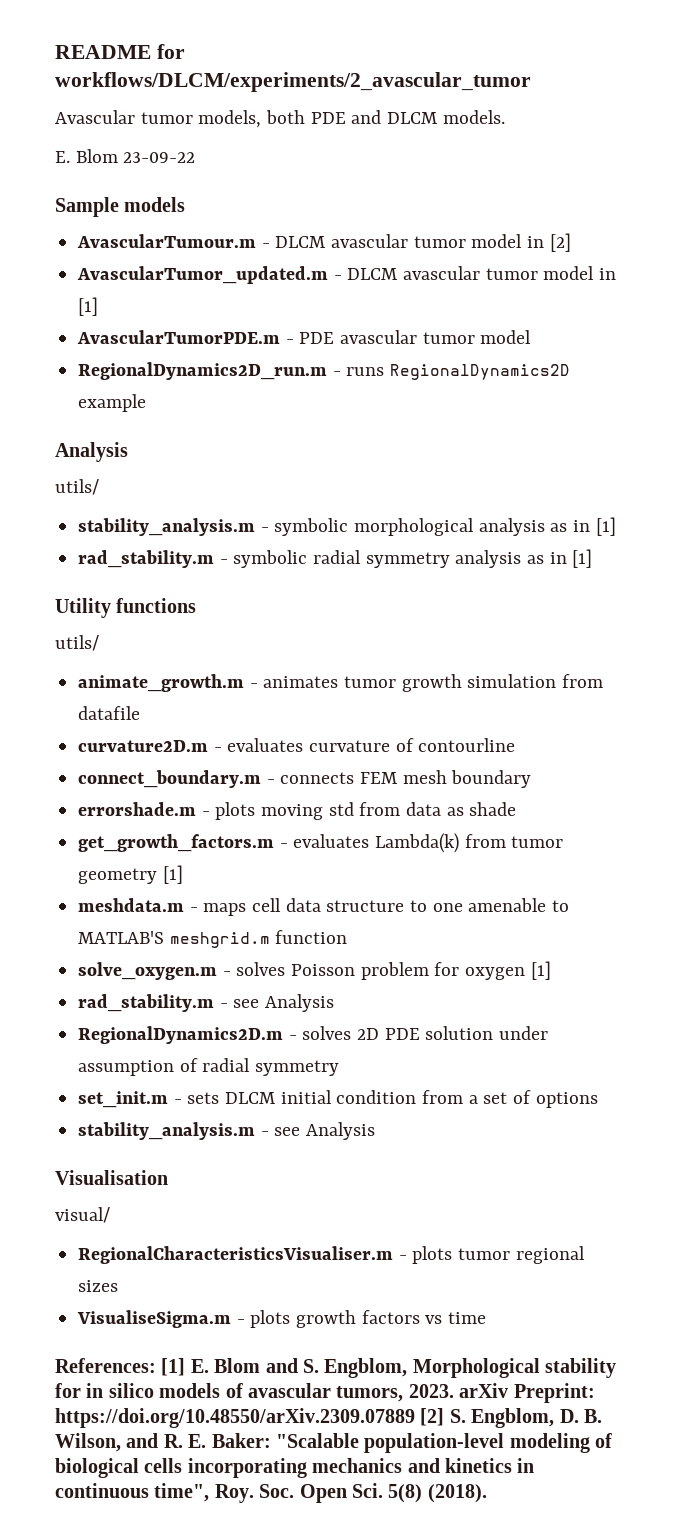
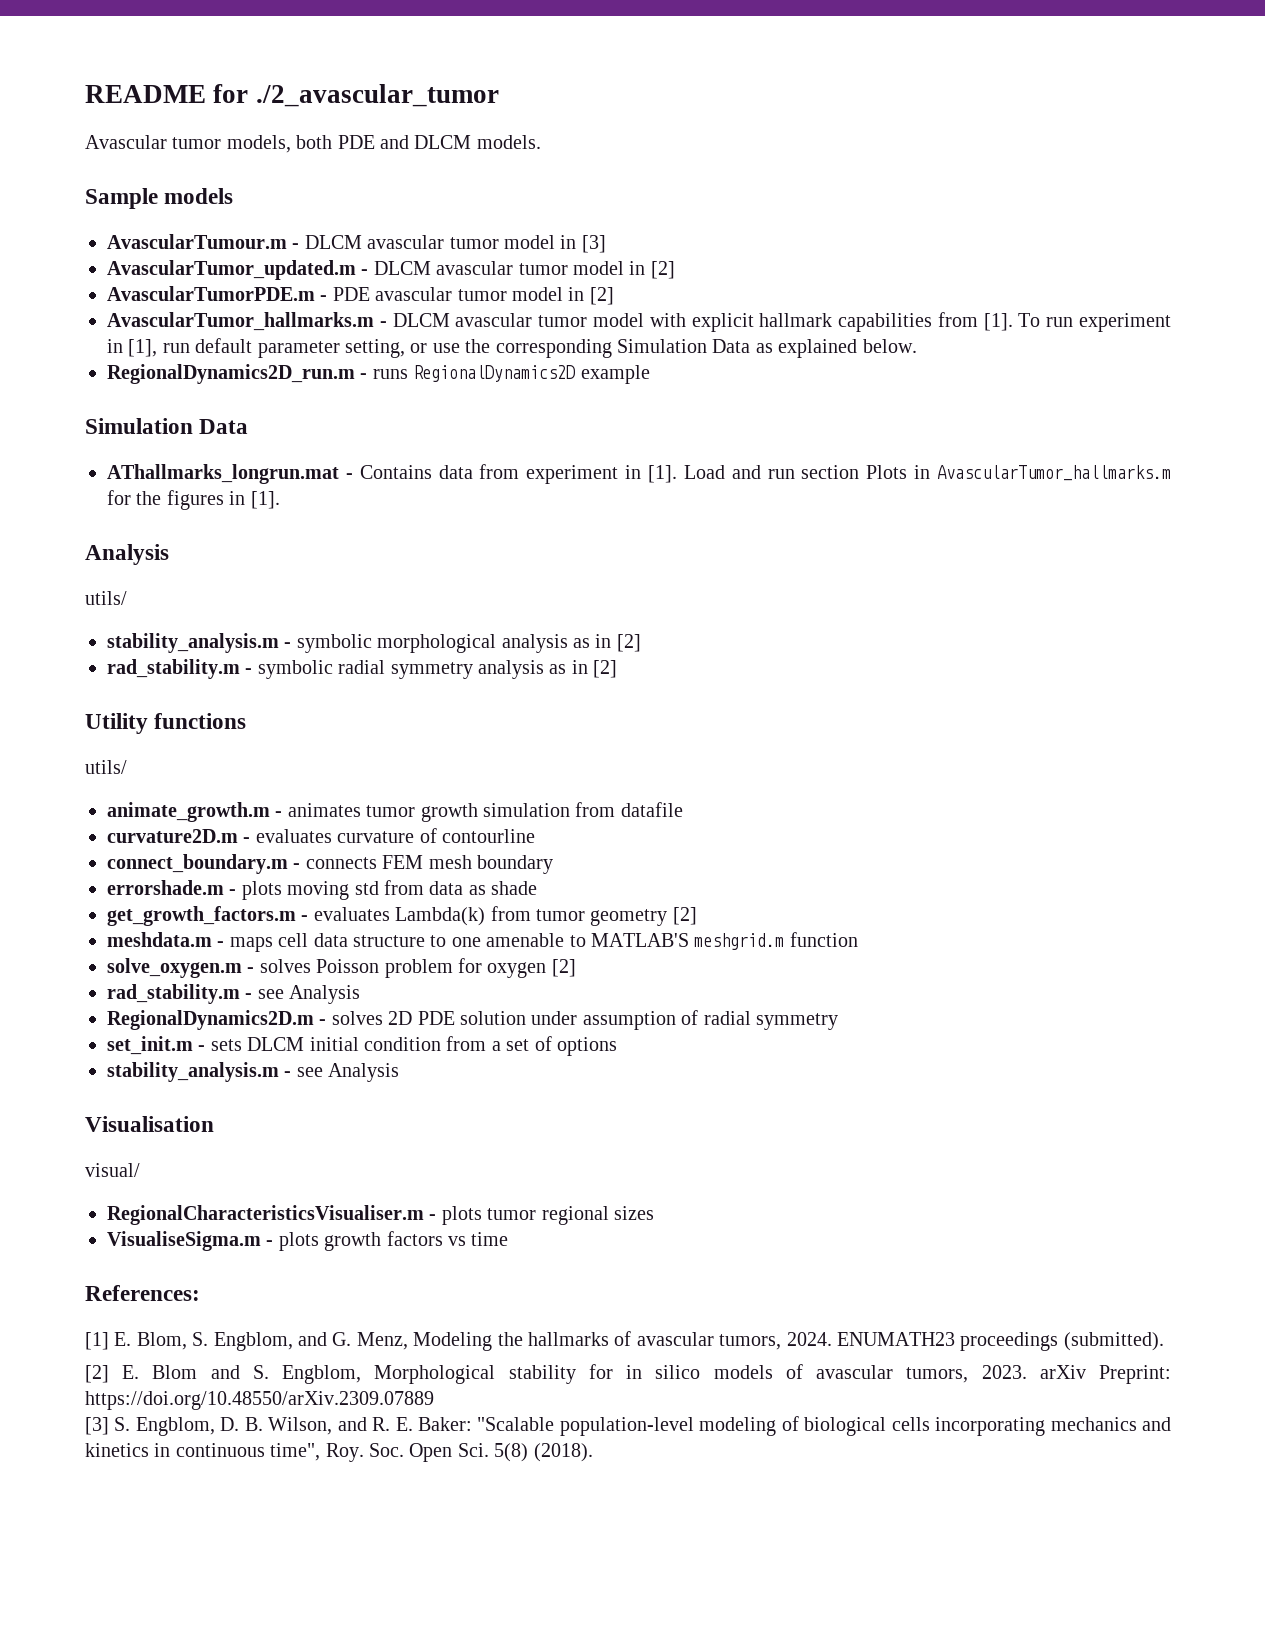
[55,72,531,92] workflows/DLCM/experiments/2_avascular_tumor -> [255,84,499,107] ./2_avascular_tumor
[55,149,196,163] // E. Blom 23-09-22 -> (541, 142) none
[549,233,571,252] [2] -> [581,235,606,253] [3]
[78,297,99,316] [1] -> [650,261,675,279] [2]
(532, 337) none -> [568,287,614,305] [107,312,1172,332] [107,338,917,358] in [2] // AvascularTumor_hallmarks.m - DLCM avascular tumor model with explicit hallmark capabilities from [1]. To run experiment in [1], run default parameter setting, or use the corresponding Simulation Data as explained below.
(147, 403) none -> [85,418,249,434] [107,464,1172,484] [107,490,280,510] // Simulation Data // AThallmarks_longrun.mat - Contains data from experiment in [1]. Load and run section Plots in AvascularTumor_hallmarks.m for the figures in [1].
[595,517,616,536] [1] -> [616,634,641,652] [2]
[572,549,593,568] [1] -> [593,660,618,678] [2]
[162,865,183,884] [1] -> [672,907,697,925] [2]
[530,961,551,980] [1] -> [551,959,576,977] [2]
(156, 1365) none -> (200, 1293) //
(209, 1366) none -> [136,1331,1164,1351] [85,1365,140,1383] Blom, S. Engblom, and G. Menz, Modeling the hallmarks of avascular tumors, 2024. ENUMATH23 proceedings (submitted). // [2] E.
[420,1408,445,1426] [2] -> [85,1417,109,1435] // [3]

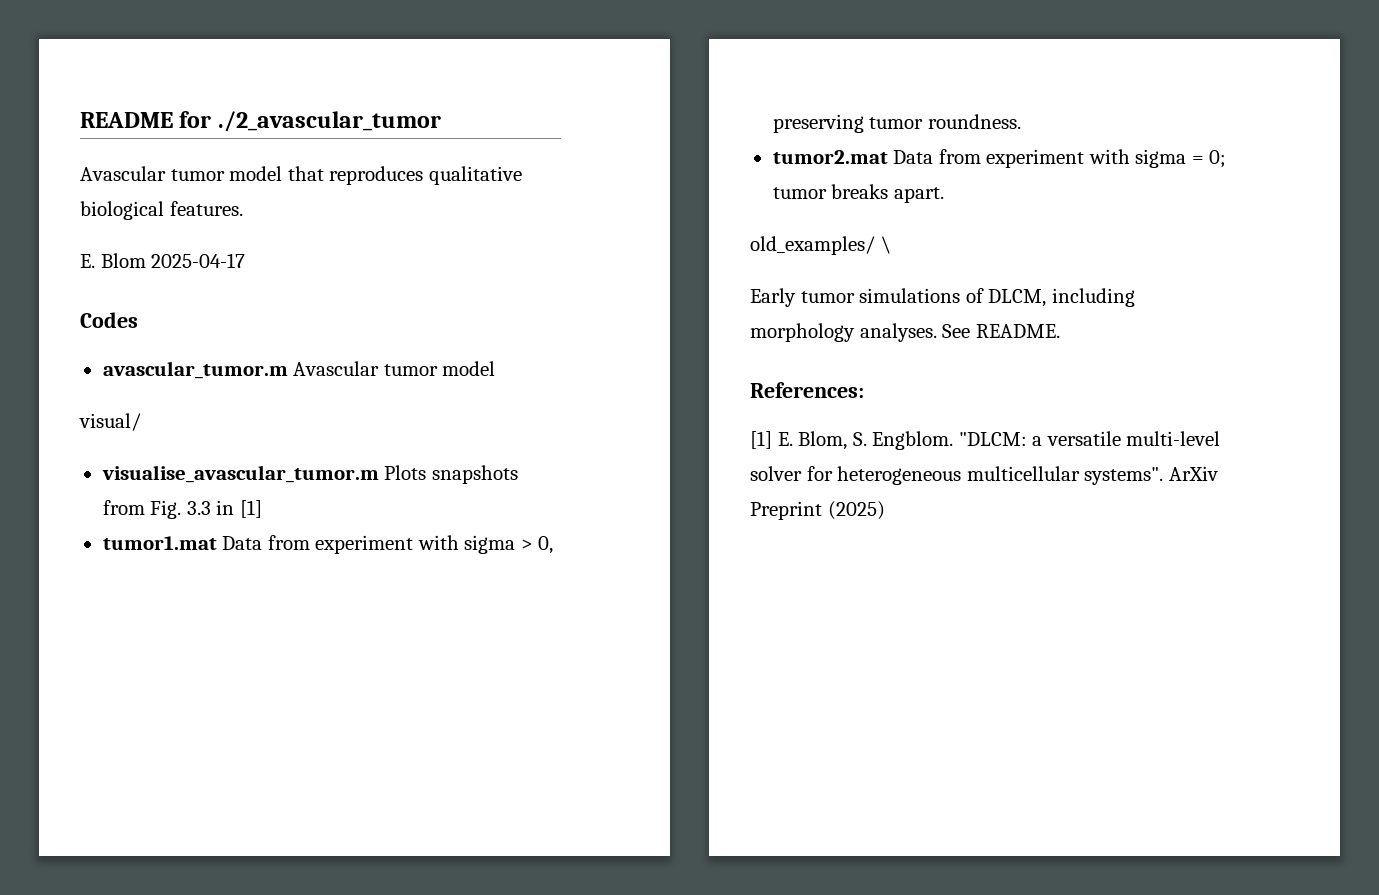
[226,135,541,153] [85,188,234,209] [107,234,606,253] [107,260,675,280] [107,286,614,305] [107,312,1172,332] [107,338,917,358] [107,364,650,384] [85,418,249,434] [107,464,1172,484] [107,490,280,510] [85,544,169,565] [85,591,127,605] [107,633,641,653] [107,659,618,679] [85,713,247,734] [85,760,127,774] [107,802,683,822] [107,828,535,843] [107,854,553,874] [107,880,538,900] [107,906,697,926] [107,932,858,952] [107,958,576,978] [107,984,361,1004] [107,1010,838,1030] [107,1036,617,1056] [107,1062,400,1082] [85,1116,214,1132] [85,1163,140,1177] [107,1205,654,1225] [107,1231,509,1251] models, both PDE and DLCM models. // Sample models // AvascularTumour.m - DLCM avascular tumor model in [3] // AvascularTumor_updated.m - DLCM avascular tumor model in [2] // AvascularTumorPDE.m - PDE avascular tumor model in [2] // AvascularTumor_hallmarks.m - DLCM avascular tumor model with explicit hallmark capabilities from [1]. To run experiment in [1], run default parameter setting, or use the corresponding Simulation Data as explained below. // RegionalDynamics2D_run.m - runs RegionalDynamics2D example // Simulation Data // AThallmarks_longrun.mat - Contains data from experiment in [1]. Load and run section Plots in AvascularTumor_hallmarks.m for the figures in [1]. // Analysis // utils/ // stability_analysis.m - symbolic morphological analysis as in [2] // rad_stability.m - symbolic radial symmetry analysis as in [2] // Utility functions // utils/ // animate_growth.m - animates tumor growth simulation from datafile // curvature2D.m - evaluates curvature of contourline // connect_boundary.m - connects FEM mesh boundary // errorshade.m - plots moving std from data as shade // get_growth_factors.m - evaluates Lambda(k) from tumor geometry [2] // meshdata.m - maps cell data structure to one amenable to MATLAB'S meshgrid.m function // solve_oxygen.m - solves Poisson problem for oxygen [2] // rad_stability.m - see Analysis // RegionalDynamics2D.m - solves 2D PDE solution under assumption of radial symmetry // set_init.m - sets DLCM initial condition from a set of options // stability_analysis.m - see Analysis // Visualisation // visual/ // RegionalCharacteristicsVisualiser.m - plots tumor regional sizes // VisualiseSigma.m - plots growth factors vs time -> [229,166,522,185] [80,201,243,220] [80,253,246,268] [80,312,138,328] [102,361,496,379] [79,413,141,431] [101,465,518,484] [102,500,262,519] [102,535,554,554] [772,114,1021,133] [772,149,1227,168] [772,184,944,203] [750,236,891,255] [750,288,1135,307] [750,323,1060,342] model that reproduces qualitative biological features. // E. Blom 2025-04-17 // Codes // avascular_tumor.m Avascular tumor model // visual/ // visualise_avascular_tumor.m Plots snapshots from Fig. 3.3 in [1] // tumor1.mat Data from experiment with sigma > 0, preserving tumor roundness. // tumor2.mat Data from experiment with sigma = 0; tumor breaks apart. // old_examples/ \ // Early tumor simulations of DLCM, including morphology analyses. See README.
[213,1331,1164,1351] [85,1364,1171,1384] [85,1391,434,1410] [85,1416,1171,1436] [85,1443,593,1462] Engblom, and G. Menz, Modeling the hallmarks of avascular tumors, 2024. ENUMATH23 proceedings (submitted). // [2] E. Blom and S. Engblom, Morphological stability for in silico models of avascular tumors, 2023. arXiv Preprint: https://doi.org/10.48550/arXiv.2309.07889 // [3] S. Engblom, D. B. Wilson, and R. E. Baker: "Scalable population-level modeling of biological cells incorporating mechanics and kinetics in continuous time", Roy. Soc. Open Sci. 5(8) (2018). -> [872,431,1221,450] [750,466,1218,485] [750,501,885,520] Engblom. "DLCM: a versatile multi-level solver for heterogeneous multicellular systems". ArXiv Preprint (2025)

